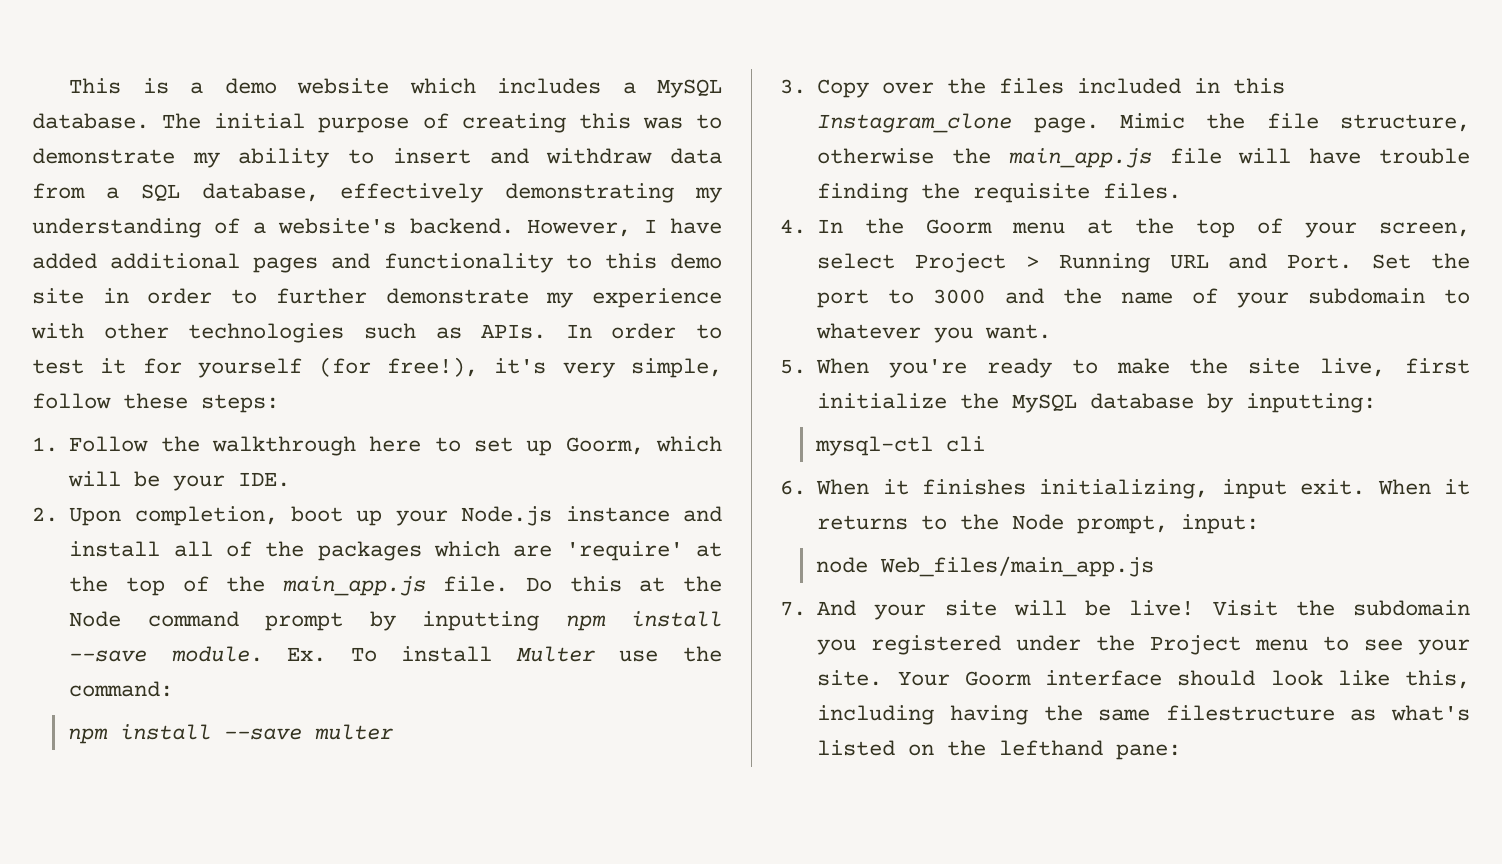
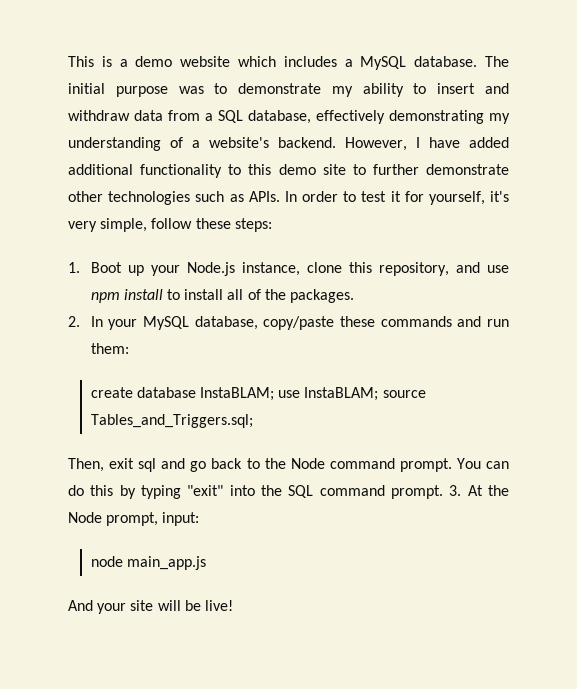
[422,113,631,133] of creating this -> (168, 91) none
[253,253,371,273] pages and -> (133, 169) none
[102,288,213,304] in order -> (346, 169) none
[546,288,722,308] [31,323,84,339] my experience with -> (509, 169) none
[198,357,478,378] yourself (for free!), -> [428,191,485,205] yourself,
[69,436,722,456] [68,471,291,491] [32,506,722,526] [69,541,722,561] [69,576,723,596] [69,611,722,631] [69,646,722,662] [69,681,174,697] [67,724,394,744] [780,78,1286,98] [817,113,1470,133] [817,148,1470,168] [817,183,1182,203] [780,218,1470,238] [817,253,1470,273] [817,288,1470,308] [816,323,1052,343] [780,358,1470,378] [817,393,1377,413] [814,436,985,456] [780,479,1470,499] [817,515,948,530] Follow the walkthrough here to set up Goorm, which will be your IDE. // 2. Upon completion, boot up your Node.js instance and install all of the packages which are 'require' at the top of the main_app.js file. Do this at the Node command prompt by inputting npm install --save module. Ex. To install Multer use the command: // npm install --save multer // 3. Copy over the files included in this Instagram_clone page. Mimic the file structure, otherwise the main_app.js file will have trouble finding the requisite files. // 4. In the Goorm menu at the top of your screen, select Project > Running URL and Port. Set the port to 3000 and the name of your subdomain to whatever you want. // 5. When you're ready to make the site live, first initialize the MySQL database by inputting: // mysql-ctl cli // 6. When it finishes initializing, input exit. When it returns to -> [90,262,510,276] [90,289,354,303] [68,316,510,330] [90,343,129,354] [90,387,426,401] [90,414,253,428] [68,458,509,472] [68,485,483,499] Boot up your Node.js instance, clone this repository, and use npm install to install all of the packages. // 2. In your MySQL database, copy/paste these commands and run them: // create database InstaBLAM; use InstaBLAM; source Tables_and_Triggers.sql; // Then, exit sql and go back to the Node command prompt. You can do this by typing "exit" into the SQL command prompt. 3. At
[879,556,1154,577] [780,601,806,616] Web_files/main_app.js // 7. -> [126,556,206,570] main_app.js //
[1212,600,1470,616] [817,635,1470,655] [817,670,1470,689] [817,705,1470,725] [817,740,1182,760] Visit the subdomain you registered under the Project menu to see your site. Your Goorm interface should look like this, including having the same filestructure as what's listed on the lefthand pane: -> (233, 605) none

